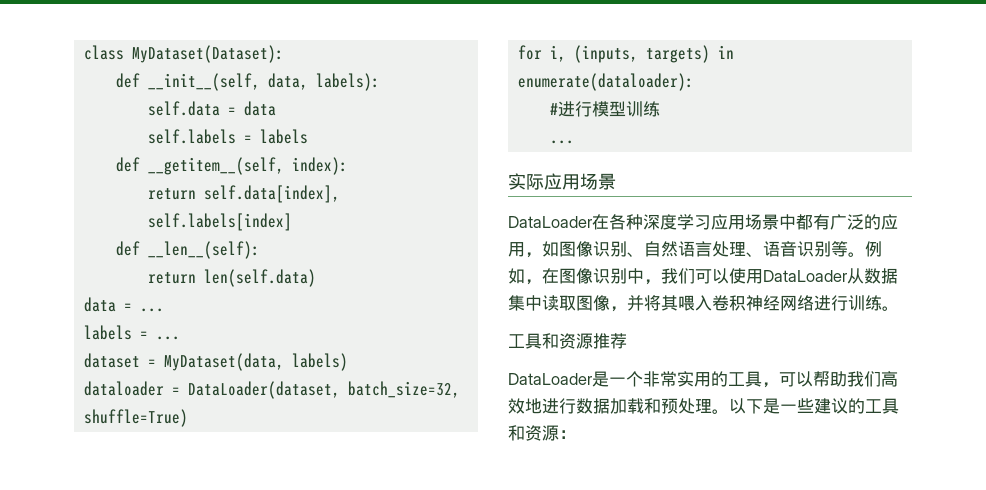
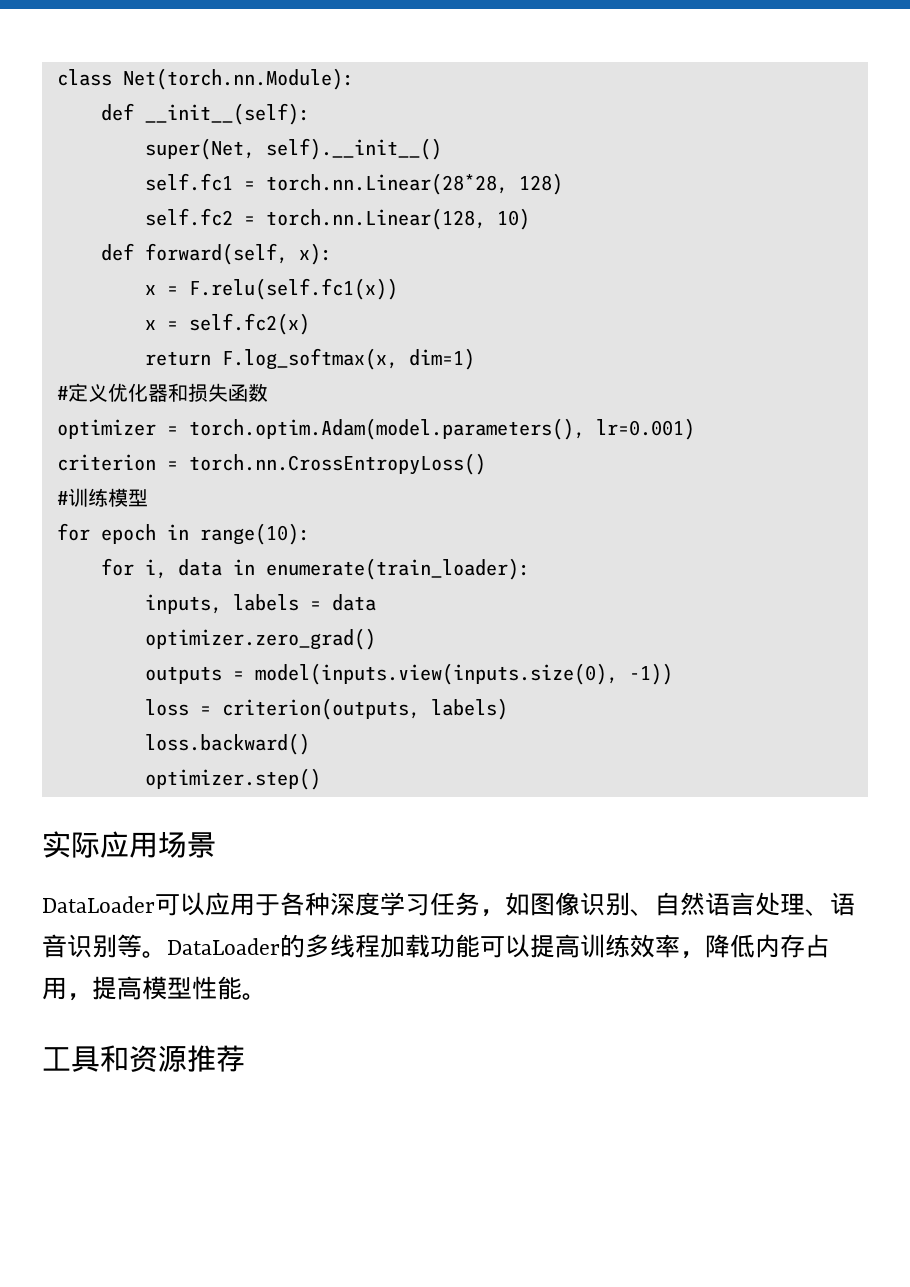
[131,45,284,63] [115,73,380,91] [147,101,276,116] [147,129,308,144] [115,157,348,175] [147,185,340,203] [147,213,292,231] [115,241,260,259] [147,269,316,287] [83,297,164,312] [83,325,180,340] [83,353,348,371] [83,381,460,399] [83,409,188,427] [517,45,734,63] [517,73,694,91] [549,101,660,117] [549,140,574,144] MyDataset(Dataset): // def __init__(self, data, labels): // self.data = data // self.labels = labels // def __getitem__(self, index): // return self.data[index], self.labels[index] // def __len__(self): // return len(self.data) // data = ... // labels = ... // dataset = MyDataset(data, labels) // dataloader = DataLoader(dataset, batch_size=32, shuffle=True) // for i, (inputs, targets) in enumerate(dataloader): // #进行模型训练 // ... -> [122,68,354,90] [100,103,310,125] [144,138,442,160] [144,173,563,195] [144,208,530,230] [100,243,332,265] [144,278,398,300] [144,313,310,335] [144,348,475,370] [56,383,268,402] [56,418,695,440] [56,453,486,475] [56,488,148,507] [56,523,310,545] [100,558,530,580] [144,594,376,614] [144,628,376,650] [144,663,673,685] [144,698,508,720] [144,733,310,755] [144,768,321,790] Net(torch.nn.Module): // def __init__(self): // super(Net, self).__init__() // self.fc1 = torch.nn.Linear(28*28, 128) // self.fc2 = torch.nn.Linear(128, 10) // def forward(self, x): // x = F.relu(self.fc1(x)) // x = self.fc2(x) // return F.log_softmax(x, dim=1) // #定义优化器和损失函数 // optimizer = torch.optim.Adam(model.parameters(), lr=0.001) // criterion = torch.nn.CrossEntropyLoss() // #训练模型 // for epoch in range(10): // for i, data in enumerate(train_loader): // inputs, labels = data // optimizer.zero_grad() // outputs = model(inputs.view(inputs.size(0), -1)) // loss = criterion(outputs, labels) // loss.backward() // optimizer.step()
[592,214,609,230] 在 -> [155,892,280,916] 可以应用于
[711,214,898,230] [508,242,525,257] 应用场景中都有广泛的应用 -> [430,892,480,916] 任务
[865,241,882,257] [508,268,898,285] [508,295,899,312] [508,333,627,349] [508,371,898,388] [508,398,899,414] [508,425,576,441] 例如，在图像识别中，我们可以使用DataLoader从数据集中读取图像，并将其喂入卷积神经网络进行训练。 // 工具和资源推荐 // DataLoader是一个非常实用的工具，可以帮助我们高效地进行数据加载和预处理。以下是一些建议的工具和资源： -> [167,934,830,959] [42,976,267,1001] [42,1045,245,1072] DataLoader的多线程加载功能可以提高训练效率，降低内存占用，提高模型性能。 // 工具和资源推荐

